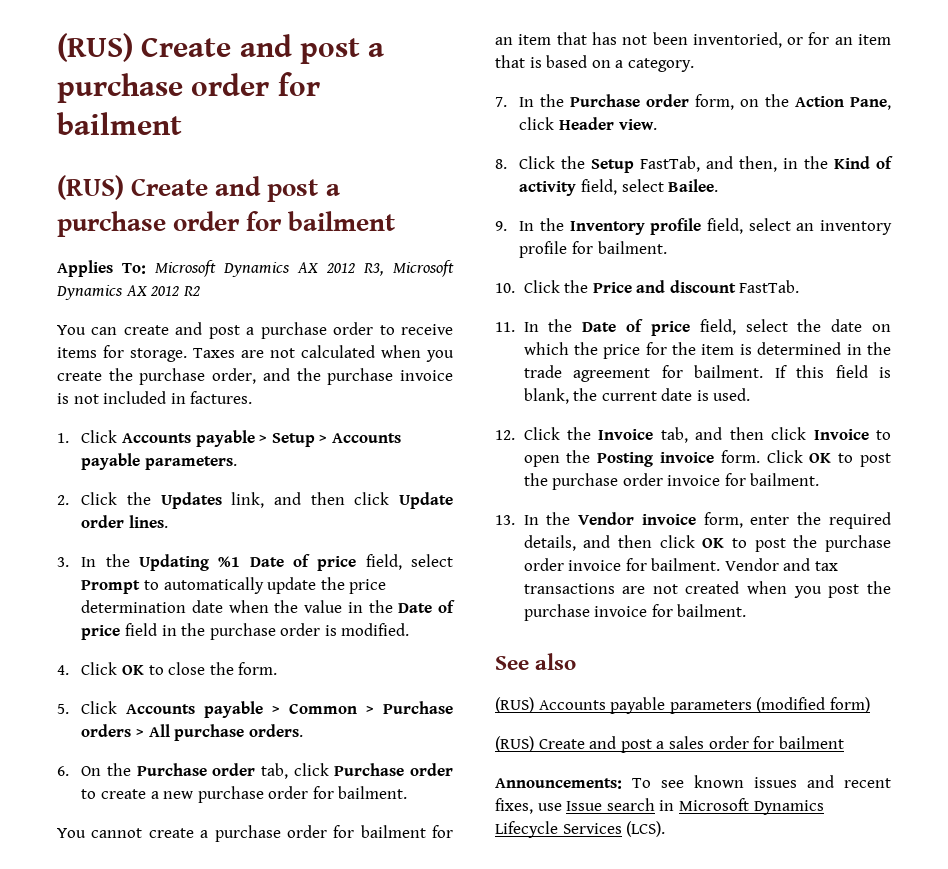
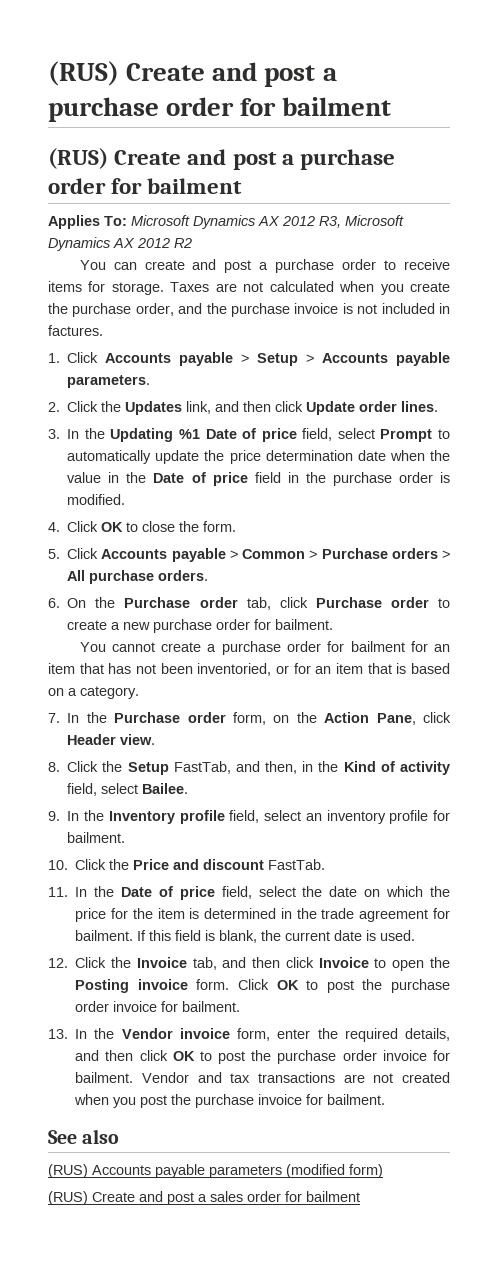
[495,775,891,789] [495,798,824,815] [495,821,666,838] // Announcements: To see known issues and recent fixes, use Issue search in Microsoft Dynamics Lifecycle Services (LCS). -> (360, 1196) none

